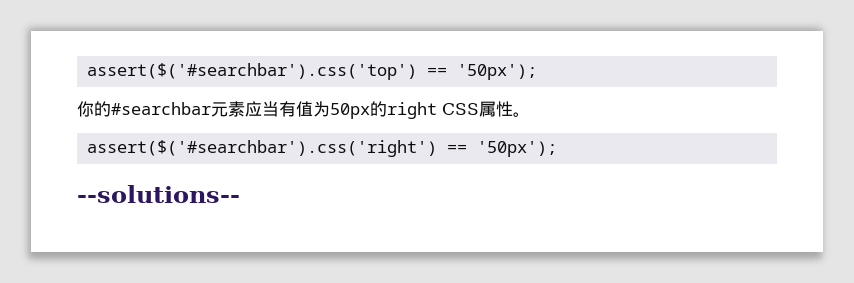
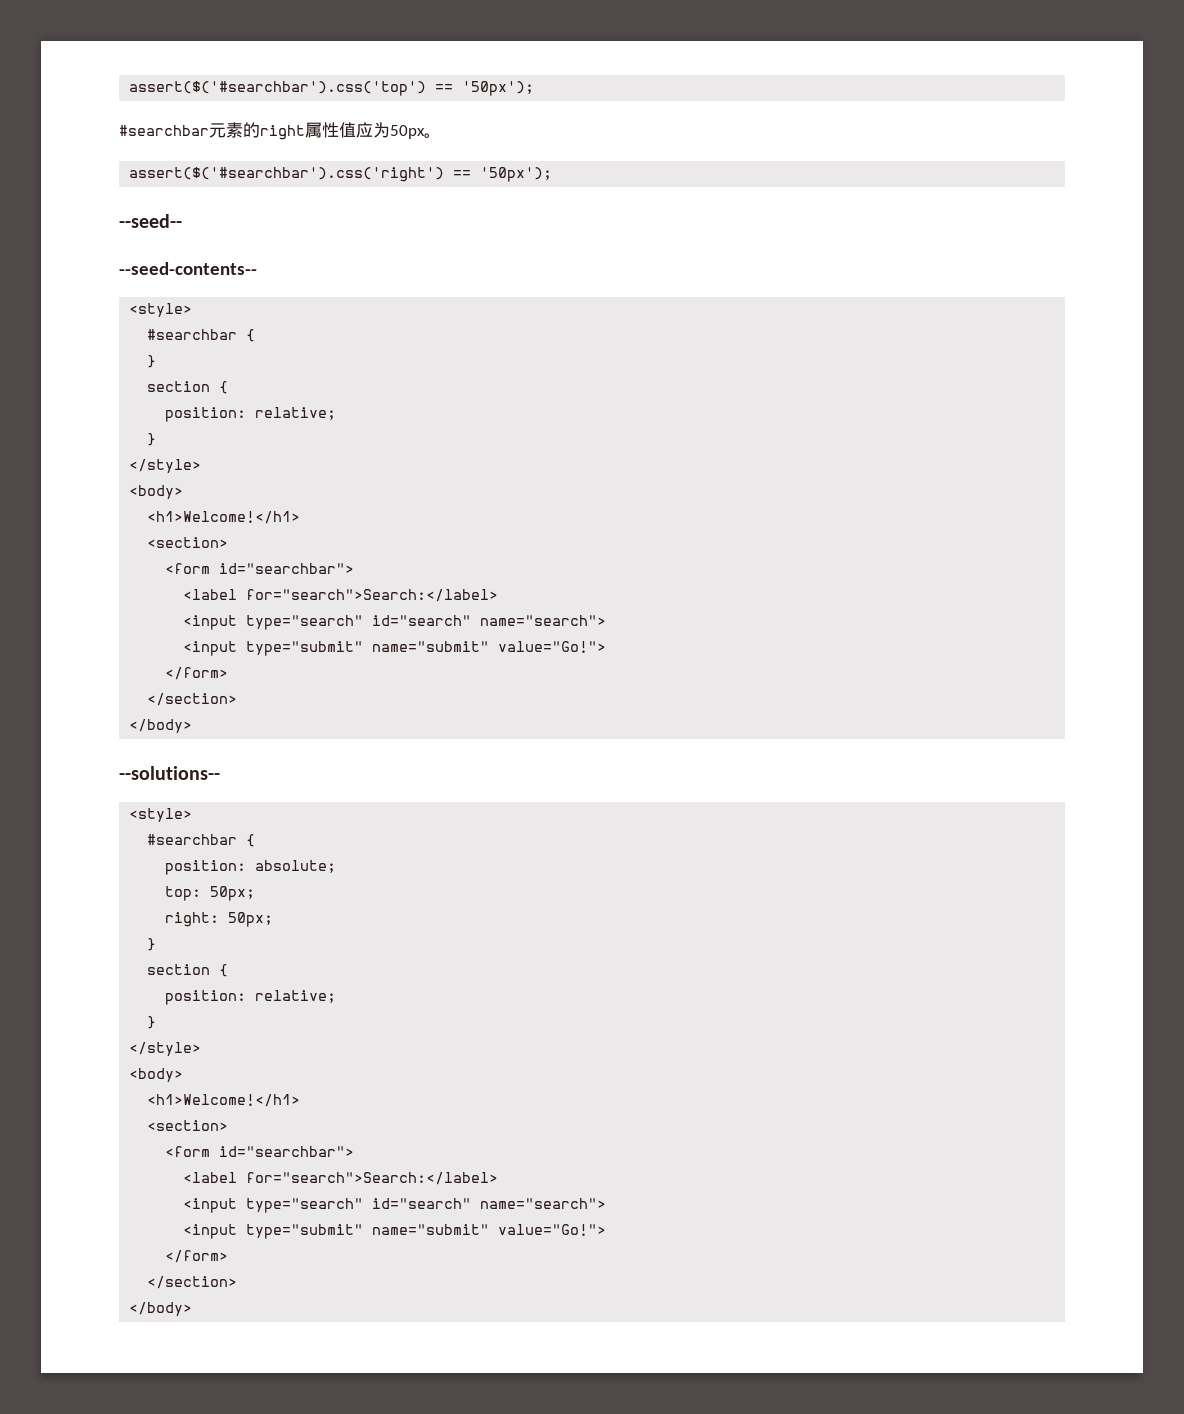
[77,101,111,117] 你的 -> (535, 88) none
[245,101,530,119] [87,140,558,157] [77,185,240,203] 应当有值为50px的right CSS属性。 // assert($('#searchbar').css('right') == '50px'); // --solutions-- -> [243,122,441,140] [129,167,553,182] [119,214,182,228] [119,262,257,275] [129,303,193,317] [147,329,256,342] [147,355,157,368] [147,381,229,394] [165,407,337,422] [147,433,157,446] [129,459,202,473] [129,485,184,499] [147,511,301,524] [147,537,229,548] [165,563,355,574] [183,589,499,602] [183,615,607,630] [183,641,607,656] [165,667,229,680] [147,693,238,706] [129,719,193,733] [119,766,220,780] [129,808,193,822] [147,834,256,847] [165,860,337,875] [165,886,256,901] [165,912,274,927] [147,938,157,951] [147,964,229,977] [165,990,337,1005] [147,1016,157,1029] [129,1042,202,1056] [129,1068,184,1082] [147,1094,301,1107] [147,1120,229,1131] [165,1146,355,1157] [183,1172,499,1185] [183,1198,607,1213] [183,1224,607,1239] [165,1250,229,1263] [147,1276,238,1289] [129,1302,193,1316] 的right属性值应为50px。 // assert($('#searchbar').css('right') == '50px'); // --seed-- // --seed-contents-- // <style> // #searchbar { // } // section { // position: relative; // } // </style> // <body> // <h1>Welcome!</h1> // <section> // <form id="searchbar"> // <label for="search">Search:</label> // <input type="search" id="search" name="search"> // <input type="submit" name="submit" value="Go!"> // </form> // </section> // </body> // --solutions-- // <style> // #searchbar { // position: absolute; // top: 50px; // right: 50px; // } // section { // position: relative; // } // </style> // <body> // <h1>Welcome!</h1> // <section> // <form id="searchbar"> // <label for="search">Search:</label> // <input type="search" id="search" name="search"> // <input type="submit" name="submit" value="Go!"> // </form> // </section> // </body>

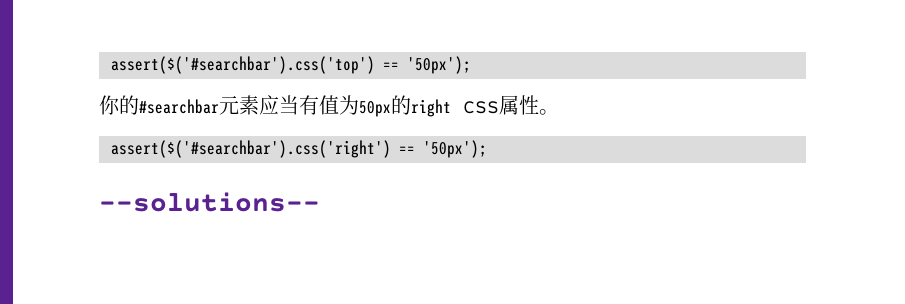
(535, 88) none -> [99,95,139,115] 你的
[243,122,441,140] [129,167,553,182] [119,214,182,228] [119,262,257,275] [129,303,193,317] [147,329,256,342] [147,355,157,368] [147,381,229,394] [165,407,337,422] [147,433,157,446] [129,459,202,473] [129,485,184,499] [147,511,301,524] [147,537,229,548] [165,563,355,574] [183,589,499,602] [183,615,607,630] [183,641,607,656] [165,667,229,680] [147,693,238,706] [129,719,193,733] [119,766,220,780] [129,808,193,822] [147,834,256,847] [165,860,337,875] [165,886,256,901] [165,912,274,927] [147,938,157,951] [147,964,229,977] [165,990,337,1005] [147,1016,157,1029] [129,1042,202,1056] [129,1068,184,1082] [147,1094,301,1107] [147,1120,229,1131] [165,1146,355,1157] [183,1172,499,1185] [183,1198,607,1213] [183,1224,607,1239] [165,1250,229,1263] [147,1276,238,1289] [129,1302,193,1316] 的right属性值应为50px。 // assert($('#searchbar').css('right') == '50px'); // --seed-- // --seed-contents-- // <style> // #searchbar { // } // section { // position: relative; // } // </style> // <body> // <h1>Welcome!</h1> // <section> // <form id="searchbar"> // <label for="search">Search:</label> // <input type="search" id="search" name="search"> // <input type="submit" name="submit" value="Go!"> // </form> // </section> // </body> // --solutions-- // <style> // #searchbar { // position: absolute; // top: 50px; // right: 50px; // } // section { // position: relative; // } // </style> // <body> // <h1>Welcome!</h1> // <section> // <form id="searchbar"> // <label for="search">Search:</label> // <input type="search" id="search" name="search"> // <input type="submit" name="submit" value="Go!"> // </form> // </section> // </body> -> [259,95,559,117] [111,140,487,158] [99,192,320,212] 应当有值为50px的right CSS属性。 // assert($('#searchbar').css('right') == '50px'); // --solutions--

